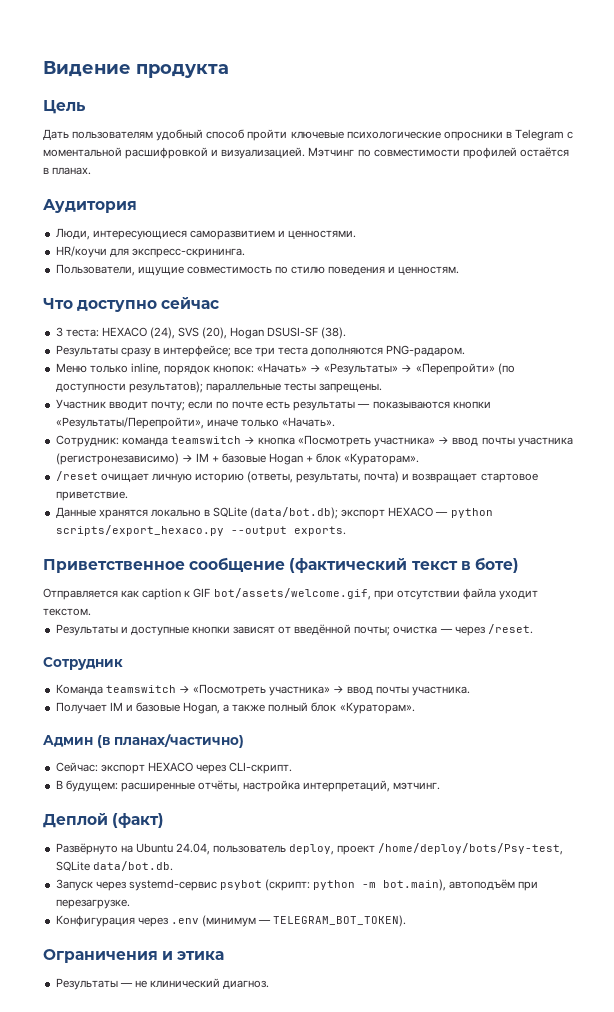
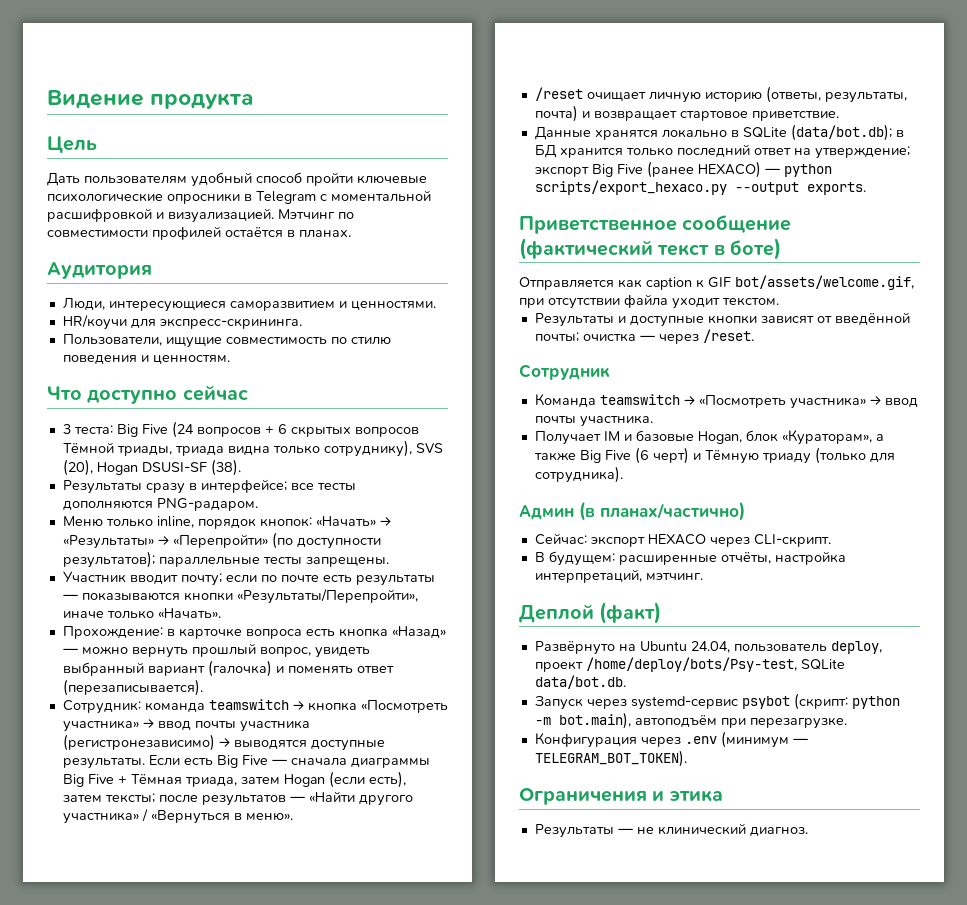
[101,327,175,339] HEXACO (24), -> [116,421,419,438] [62,440,412,457] Big Five (24 вопросов + 6 скрытых вопросов Тёмной триады, триада видна только сотруднику),
[255,347,309,357] три теста -> [316,483,356,490] тесты
(335, 422) none -> [62,625,446,639] [62,643,370,658] [62,660,394,677] [62,679,203,696] // Прохождение: в карточке вопроса есть кнопка «Назад» — можно вернуть прошлый вопрос, увидеть выбранный вариант (галочка) и поменять ответ (перезаписывается).
[195,453,420,465] IM + базовые Hogan + блок «Кураторам». -> [233,740,385,751] [62,755,430,769] [62,771,406,788] [62,791,413,806] [62,809,293,824] выводятся доступные результаты. Если есть Big Five — сначала диаграммы Big Five + Тёмная триада, затем Hogan (если есть), затем тексты; после результатов — «Найти другого участника» / «Вернуться в меню».
[341,507,434,519] экспорт HEXACO -> [895,130,904,137] [534,144,910,159] [534,161,761,178] в БД хранится только последний ответ на утверждение; экспорт Big Five (ранее HEXACO)
[223,702,415,714] а также полный блок «Кураторам». -> [745,430,884,445] [533,447,895,464] [534,466,623,483] блок «Кураторам», а также Big Five (6 черт) и Тёмную триаду (только для сотрудника).

